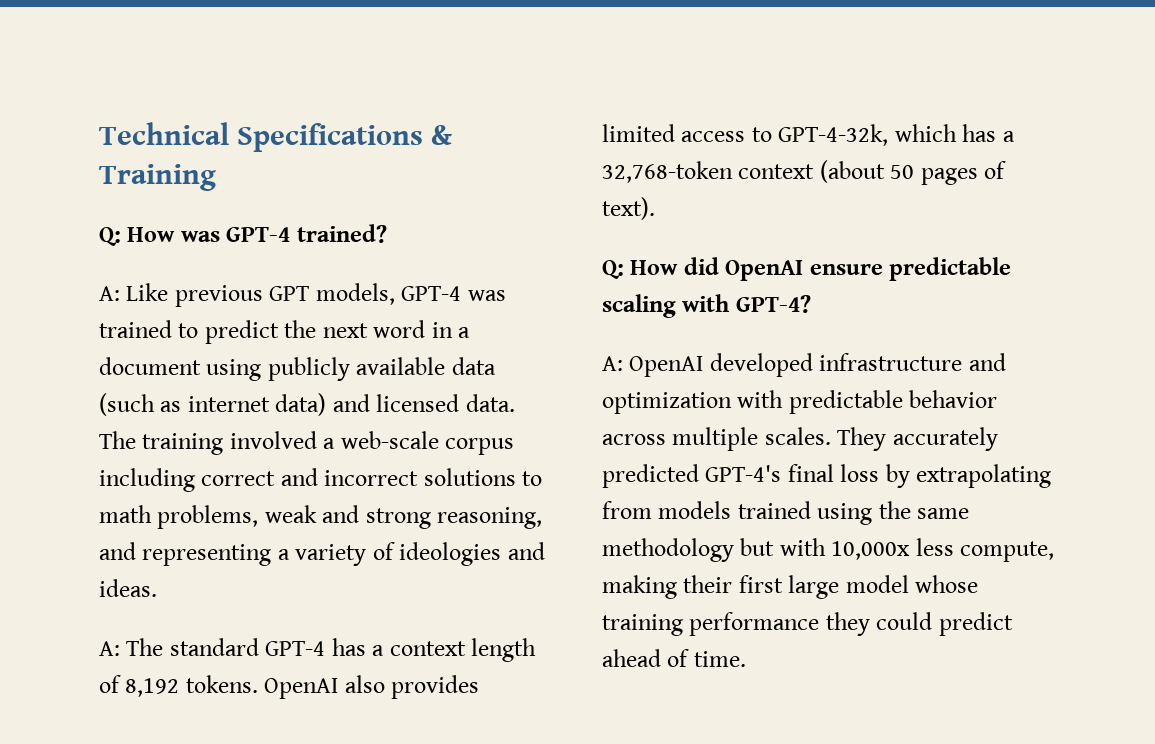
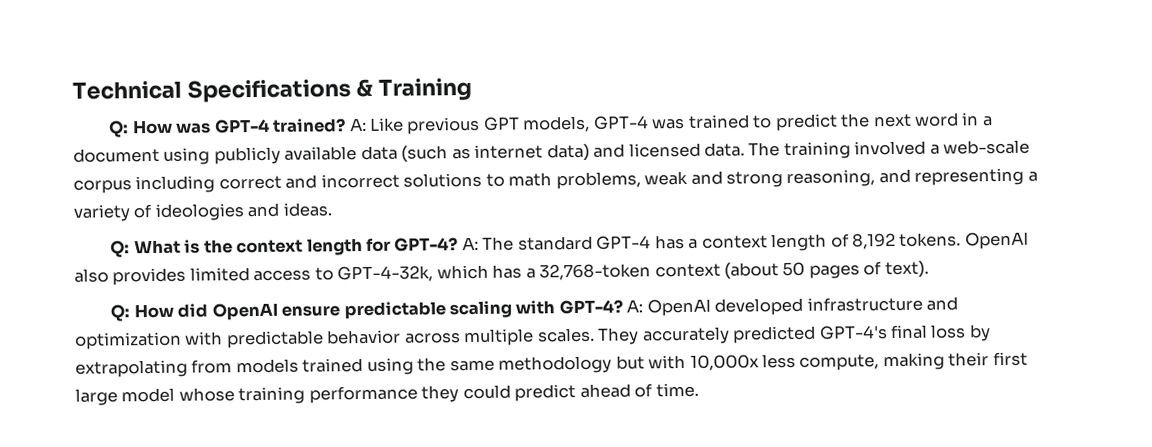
(387, 233) // -> (347, 125) none
(157, 588) none -> [110,237,459,258] Q: What is the context length for GPT-4?
(811, 304) // -> (623, 307) none

